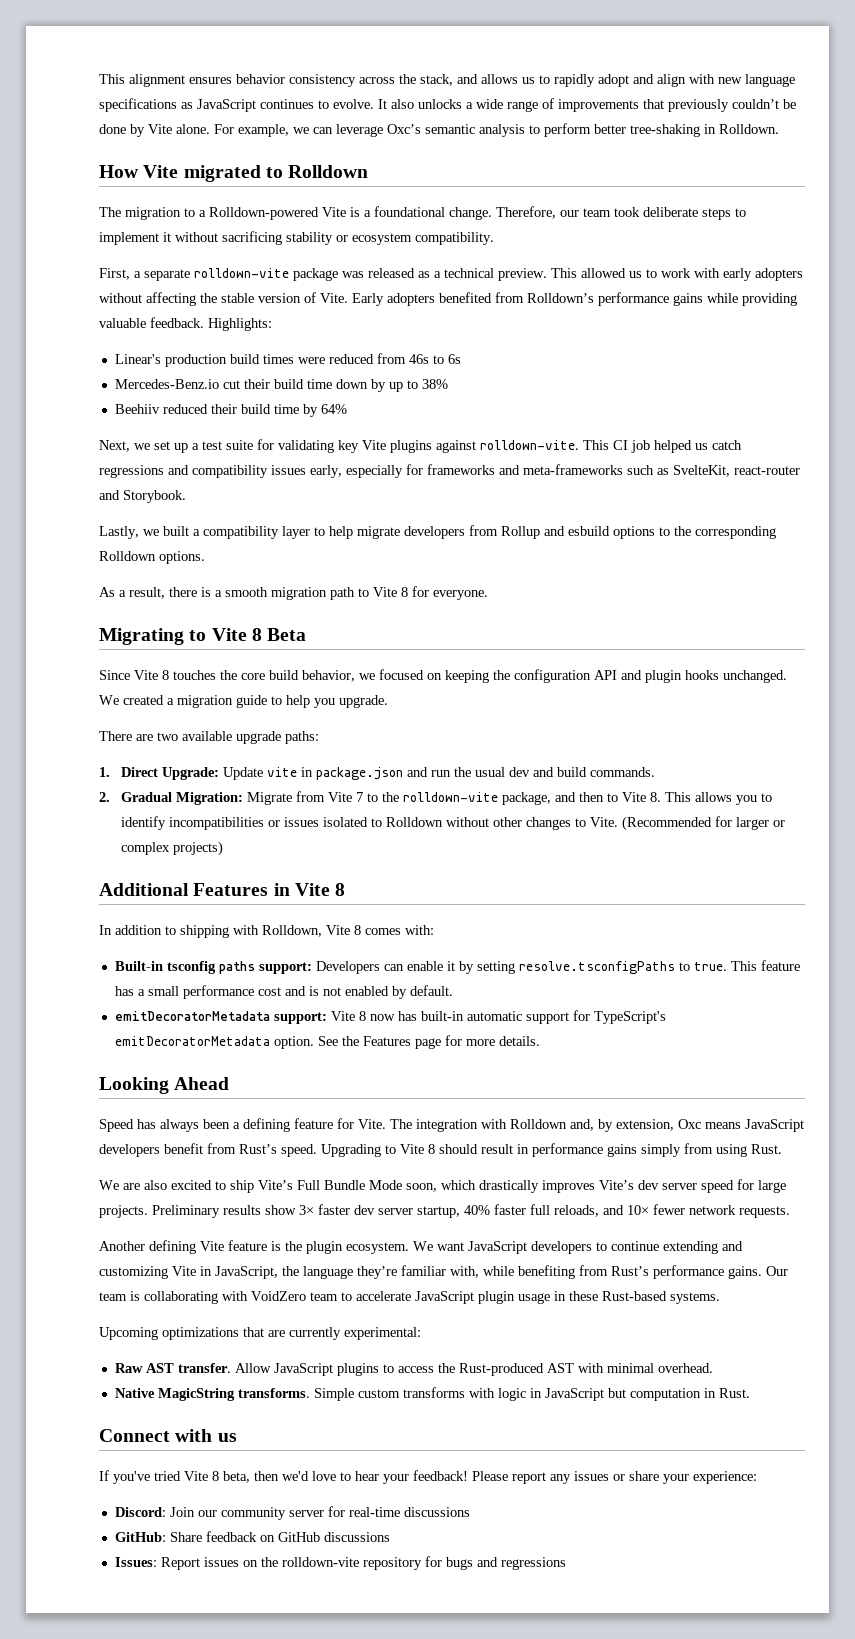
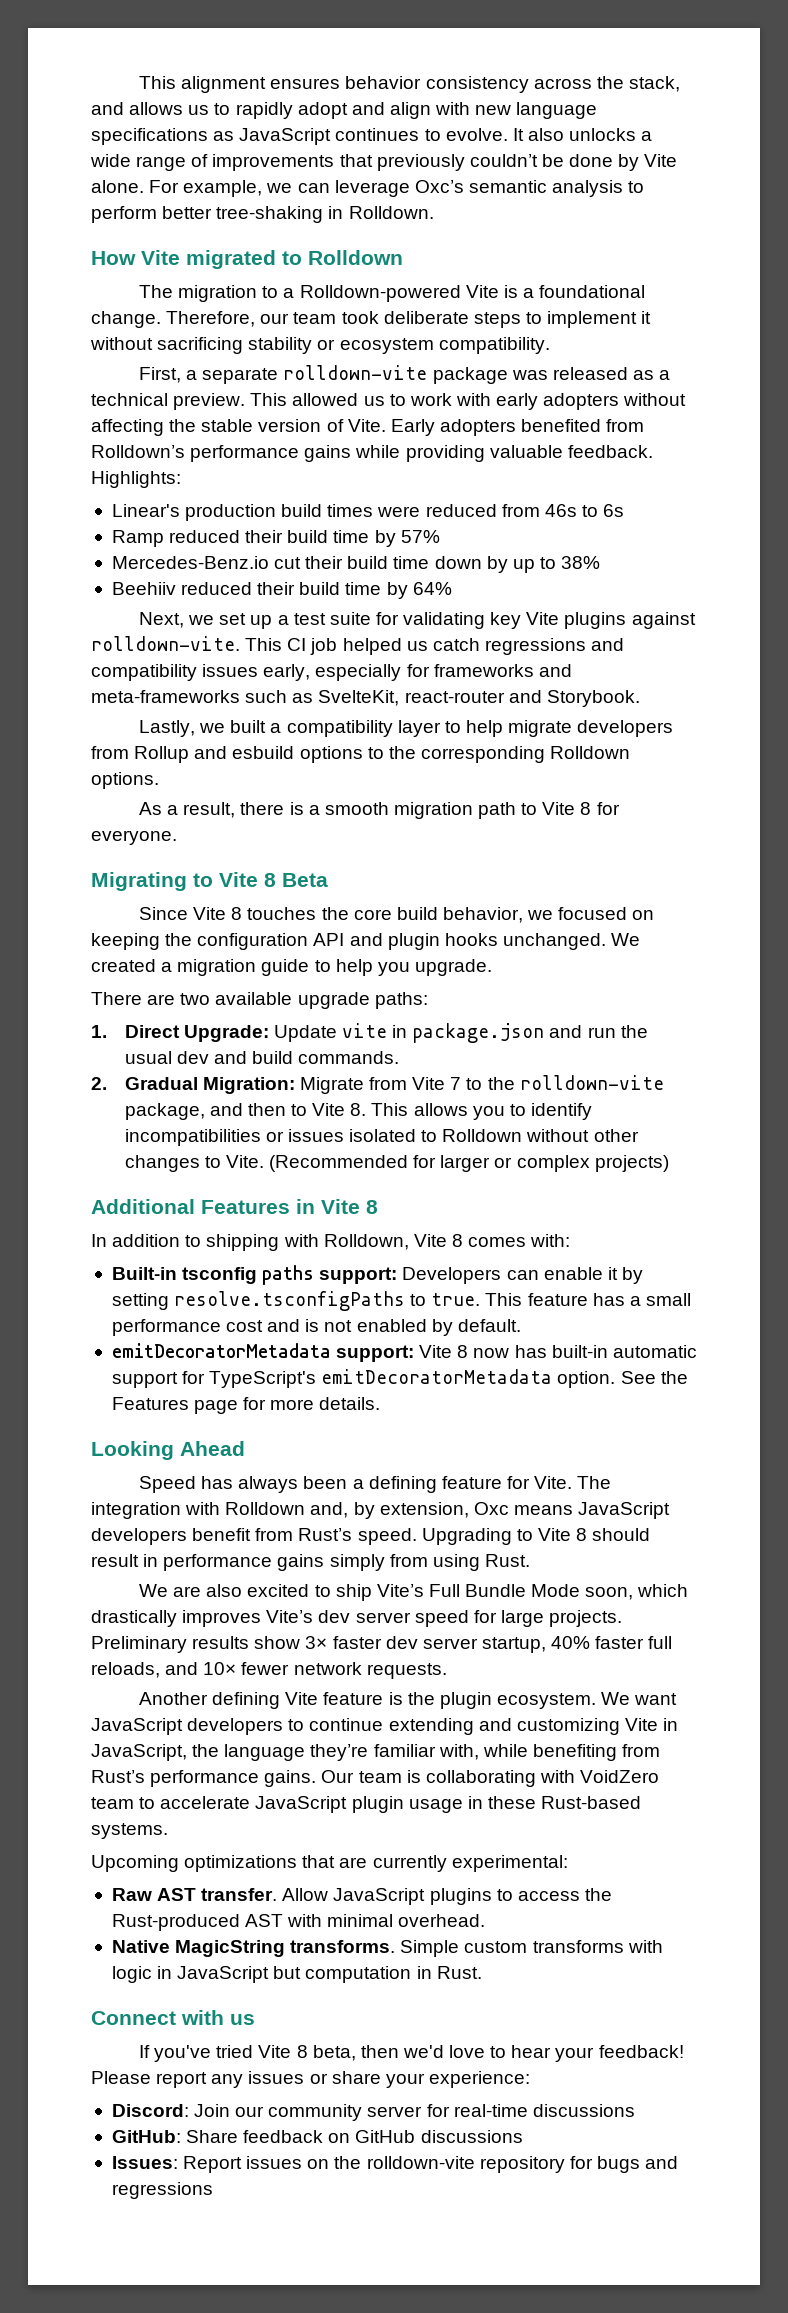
(461, 359) none -> [111,530,440,547] // Ramp reduced their build time by 57%

